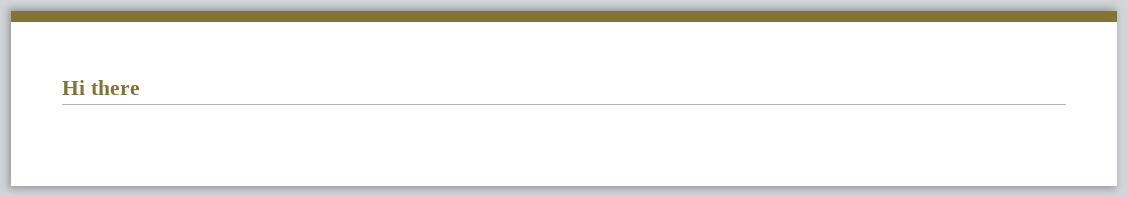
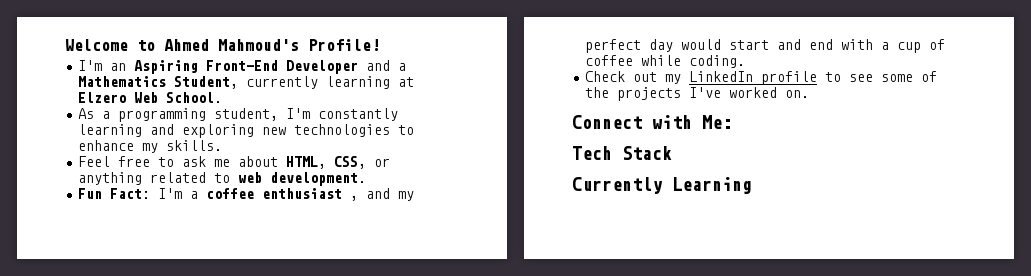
[62,80,140,95] Hi there -> [65,39,380,51] [78,60,407,74] [78,76,415,89] [78,92,223,103] [78,108,399,122] [78,124,415,138] [78,140,223,153] [78,156,391,169] [78,172,367,186] [78,188,415,201] [585,39,946,53] [585,55,746,68] [585,71,938,85] [585,87,810,101] [572,115,732,129] [572,146,672,160] [572,177,752,194] Welcome to Ahmed Mahmoud's Profile! // I'm an Aspiring Front-End Developer and a Mathematics Student, currently learning at Elzero Web School. // As a programming student, I'm constantly learning and exploring new technologies to enhance my skills. // Feel free to ask me about HTML, CSS, or anything related to web development. // Fun Fact: I'm a coffee enthusiast , and my perfect day would start and end with a cup of coffee while coding. // Check out my LinkedIn profile to see some of the projects I've worked on. // Connect with Me: // Tech Stack // Currently Learning

